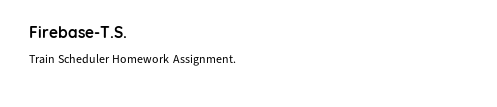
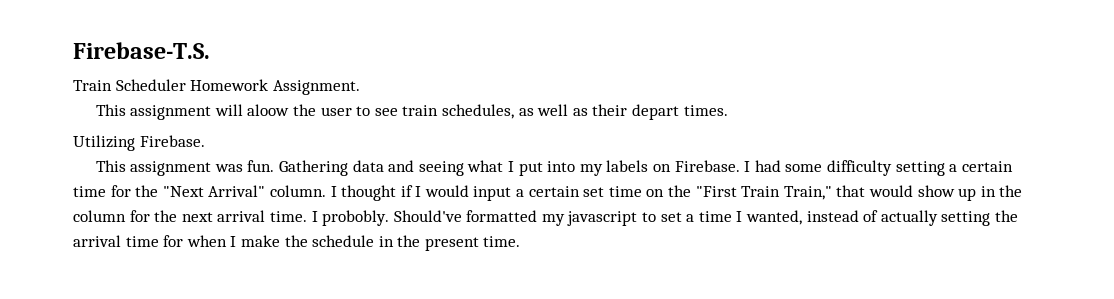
(236, 60) none -> [95,104,728,120] [73,135,205,151] [95,160,1013,176] [73,185,1023,201] [73,210,1018,226] [73,235,521,251] // This assignment will aloow the user to see train schedules, as well as their depart times. // Utilizing Firebase. // This assignment was fun. Gathering data and seeing what I put into my labels on Firebase. I had some difficulty setting a certain time for the "Next Arrival" column. I thought if I would input a certain set time on the "First Train Train," that would show up in the column for the next arrival time. I probobly. Should've formatted my javascript to set a time I wanted, instead of actually setting the arrival time for when I make the schedule in the present time.

